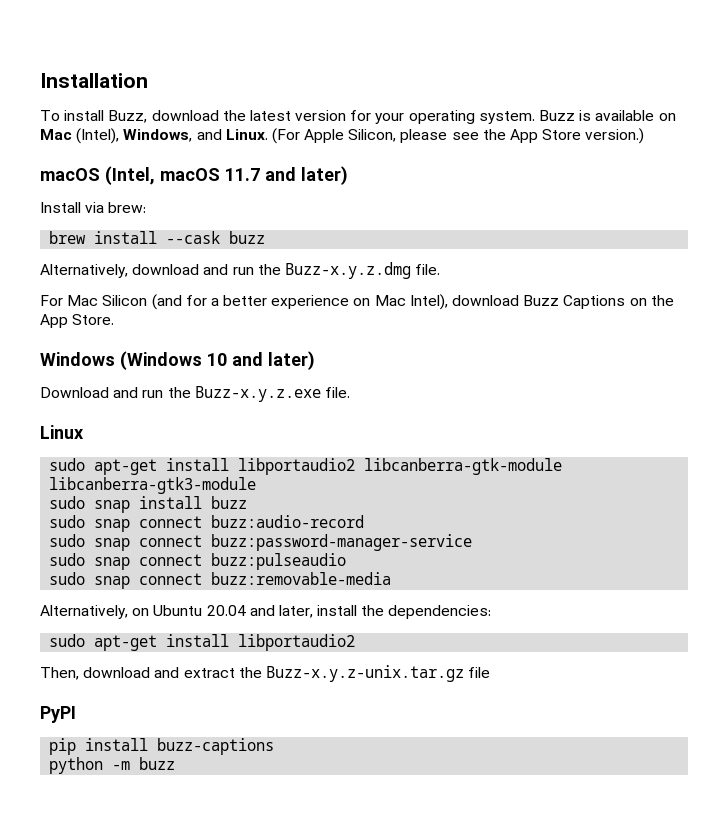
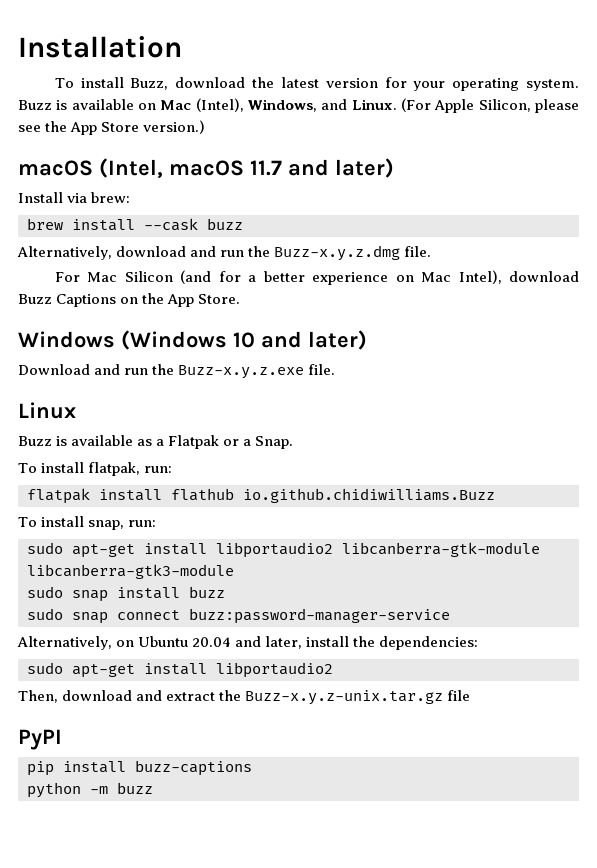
(84, 432) none -> [18,435,294,449] [18,462,173,476] [27,488,495,504] [18,516,157,530] // Buzz is available as a Flatpak or a Snap. // To install flatpak, run: // flatpak install flathub io.github.chidiwilliams.Buzz // To install snap, run:
[49,515,365,532] // sudo snap connect buzz:audio-record -> (225, 592) none
[49,553,347,570] [49,572,392,589] // sudo snap connect buzz:pulseaudio // sudo snap connect buzz:removable-media -> (450, 616) none

